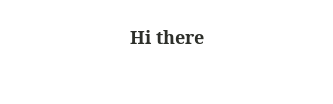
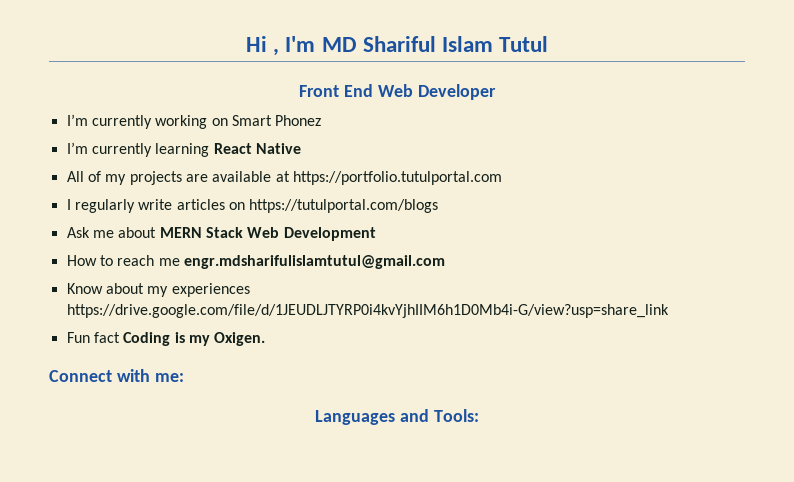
[155,30,204,44] there -> [273,36,548,56] [299,84,496,100] [66,114,322,129] [66,142,301,157] [66,171,502,185] [66,199,439,213] [66,227,376,241] [66,255,445,269] [66,283,250,297] [66,304,669,318] [66,332,266,346] [49,369,184,382] [315,409,479,425] , I'm MD Shariful Islam Tutul // Front End Web Developer // I’m currently working on Smart Phonez // I’m currently learning React Native // All of my projects are available at https://portfolio.tutulportal.com // I regularly write articles on https://tutulportal.com/blogs // Ask me about MERN Stack Web Development // How to reach me engr.mdsharifulislamtutul@gmail.com // Know about my experiences https://drive.google.com/file/d/1JEUDLJTYRP0i4kvYjhIIM6h1D0Mb4i-G/view?usp=share_link // Fun fact Coding is my Oxigen. // Connect with me: // Languages and Tools:

